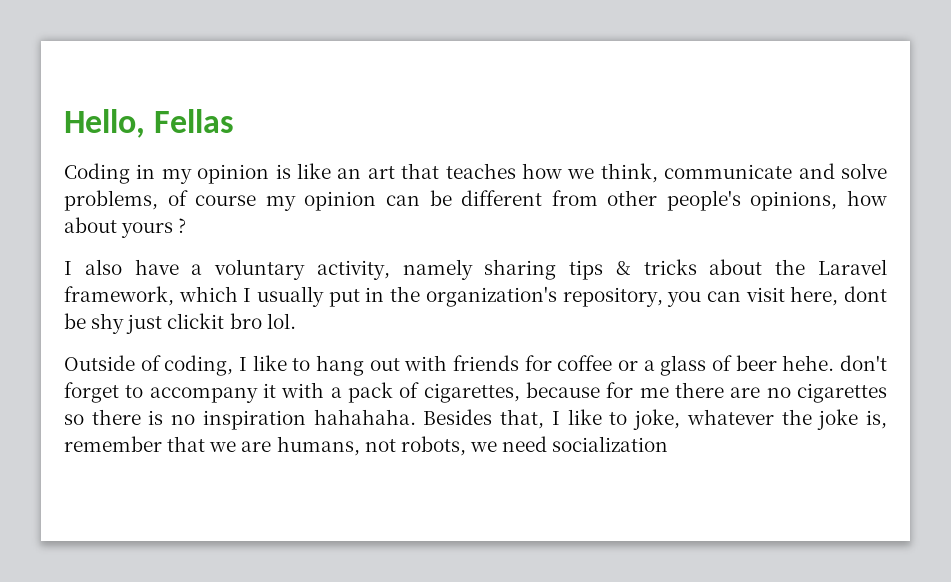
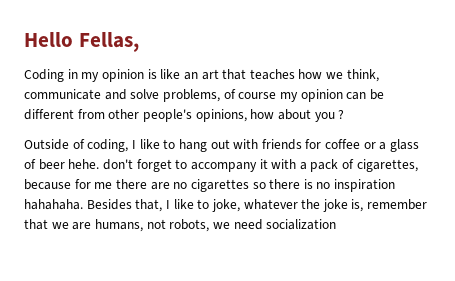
[64,109,235,138] Hello, Fellas -> [24,32,139,52] Hello Fellas,
[121,222,174,238] yours -> [314,112,335,122] you
[64,259,887,280] [64,286,888,307] [64,313,296,334] // I also have a voluntary activity, namely sharing tips & tricks about the Laravel framework, which I usually put in the organization's repository, you can visit here, dont be shy just clickit bro lol. -> (345, 114) none

